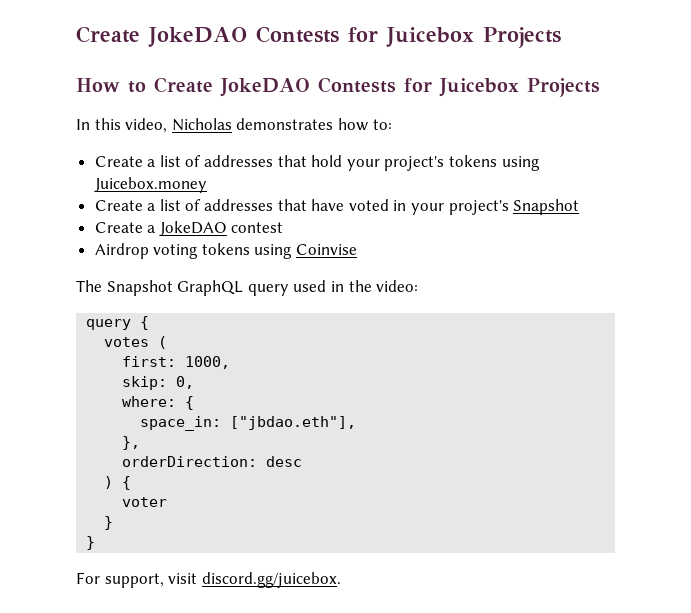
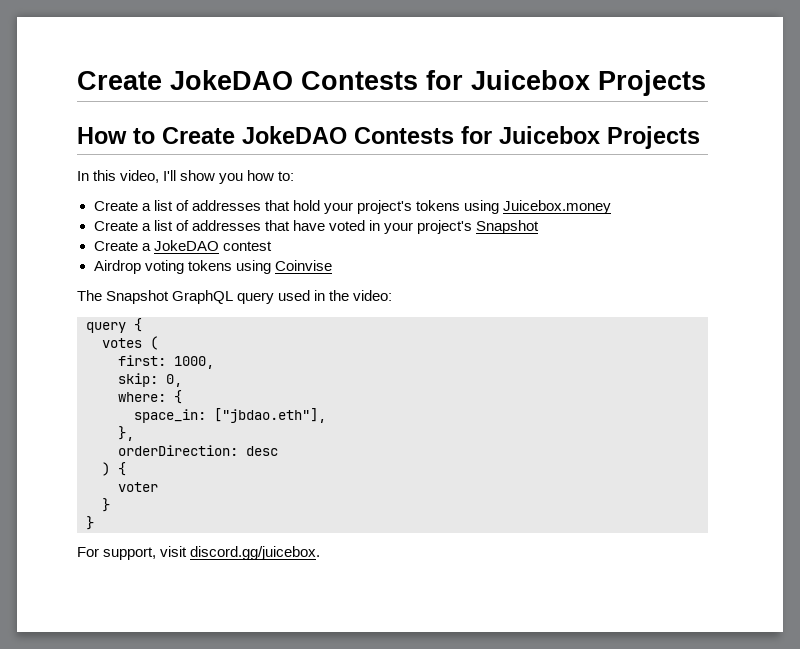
[171,118,334,131] Nicholas demonstrates -> [163,170,244,184] I'll show you

